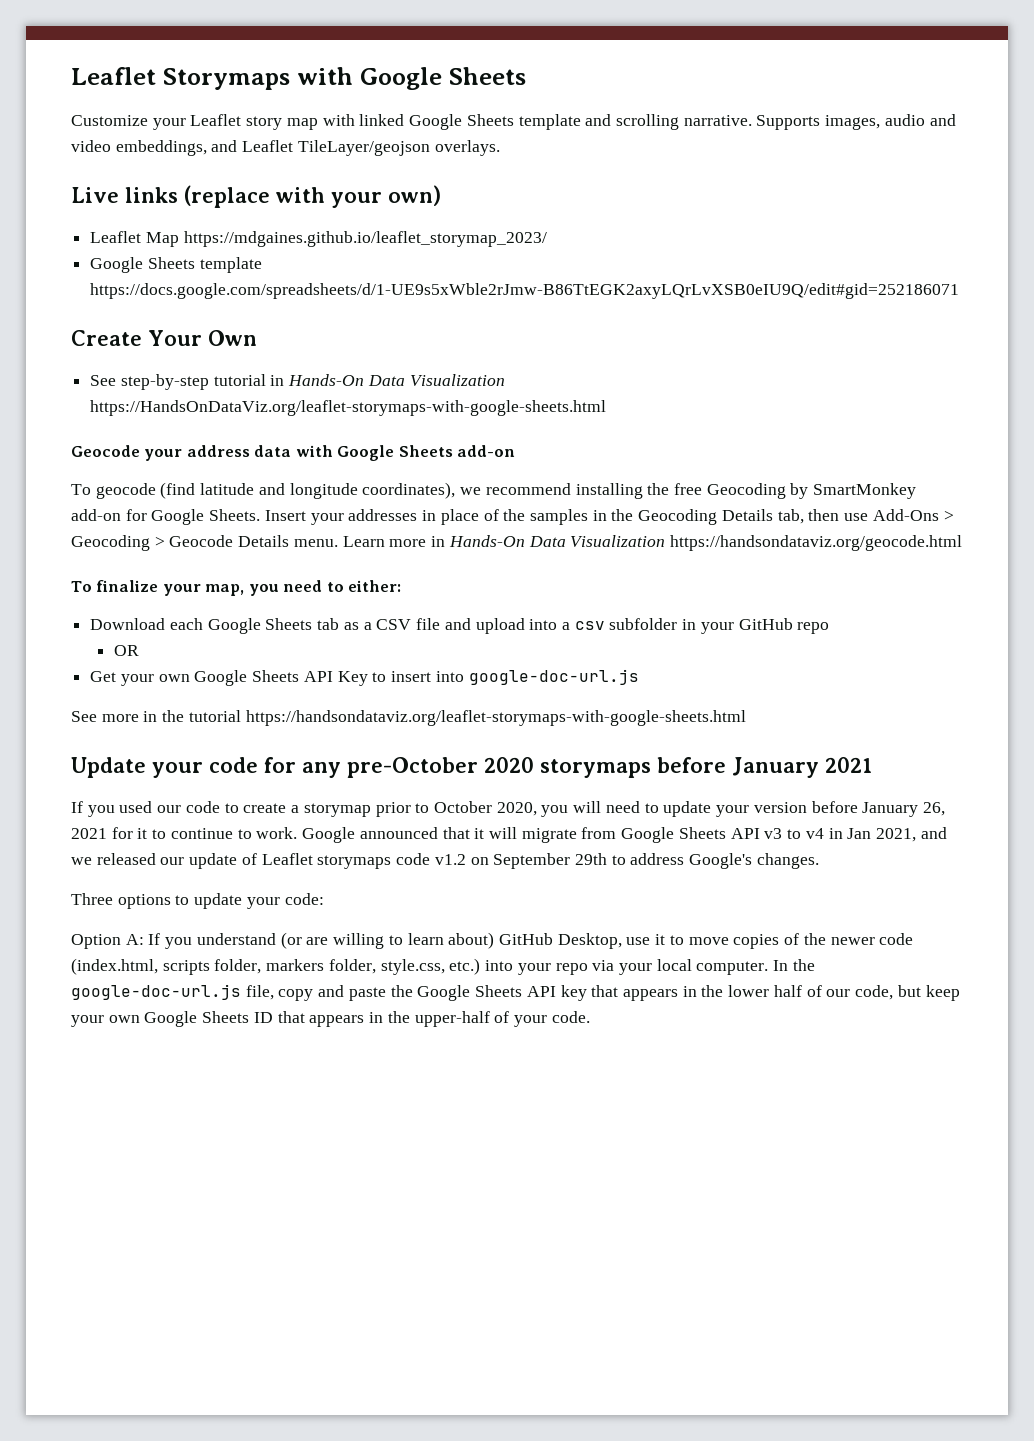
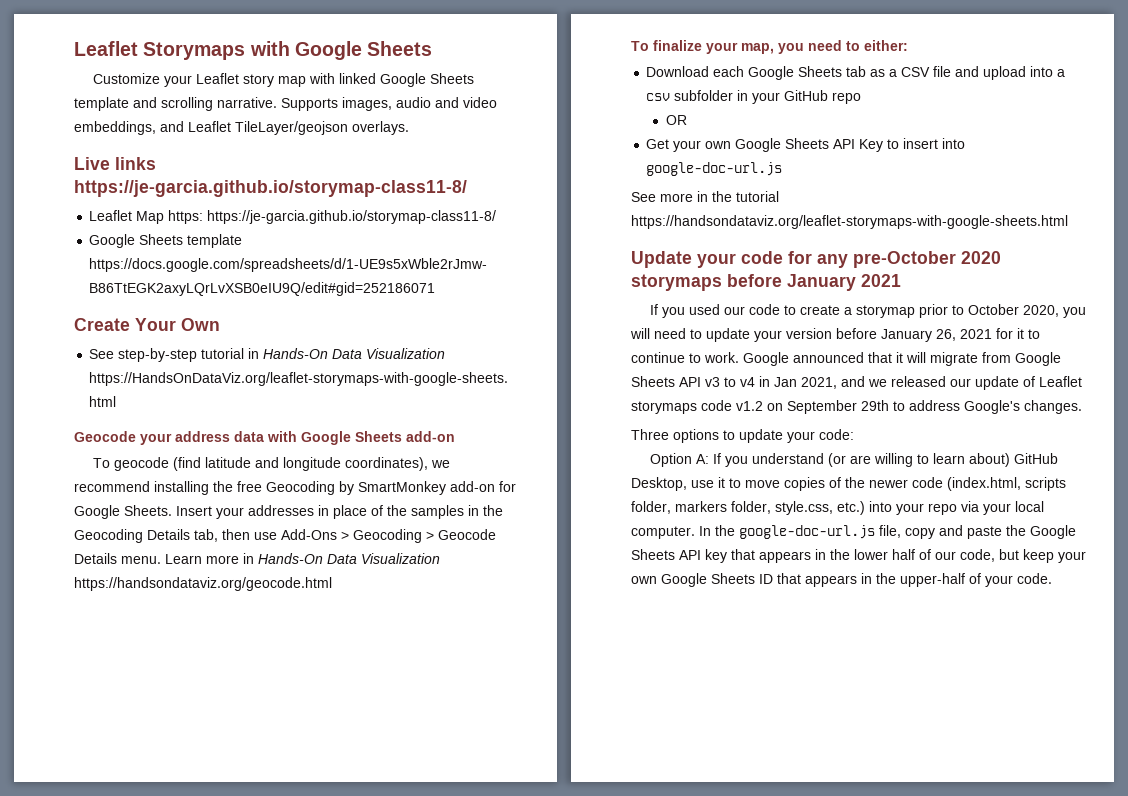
[184,185,441,208] (replace with your own) -> [74,180,467,197] https://je-garcia.github.io/storymap-class11-8/
[183,231,547,247] https://mdgaines.github.io/leaflet_storymap_2023/ -> [168,210,497,224] https: https://je-garcia.github.io/storymap-class11-8/

